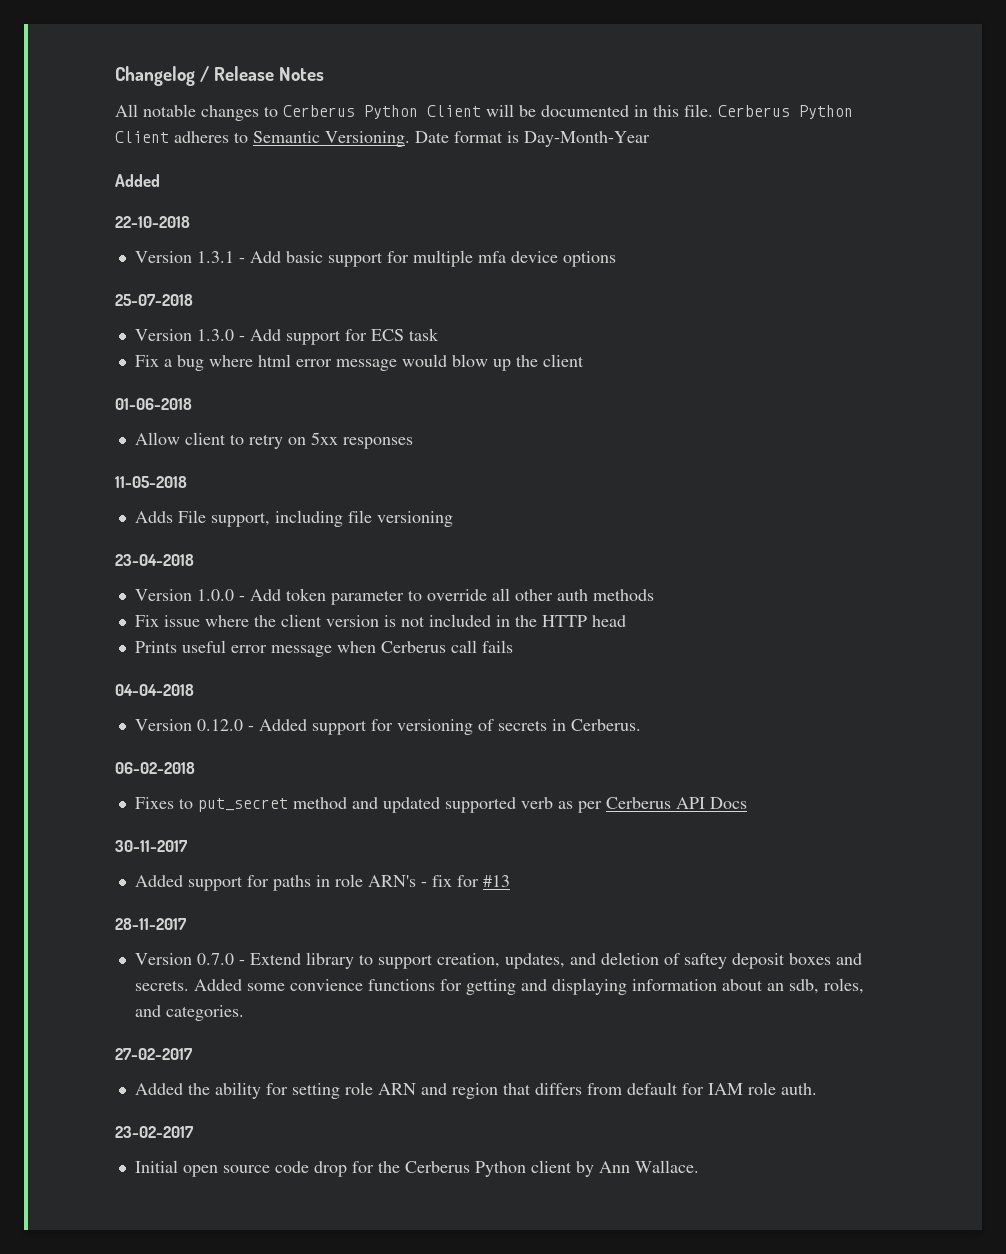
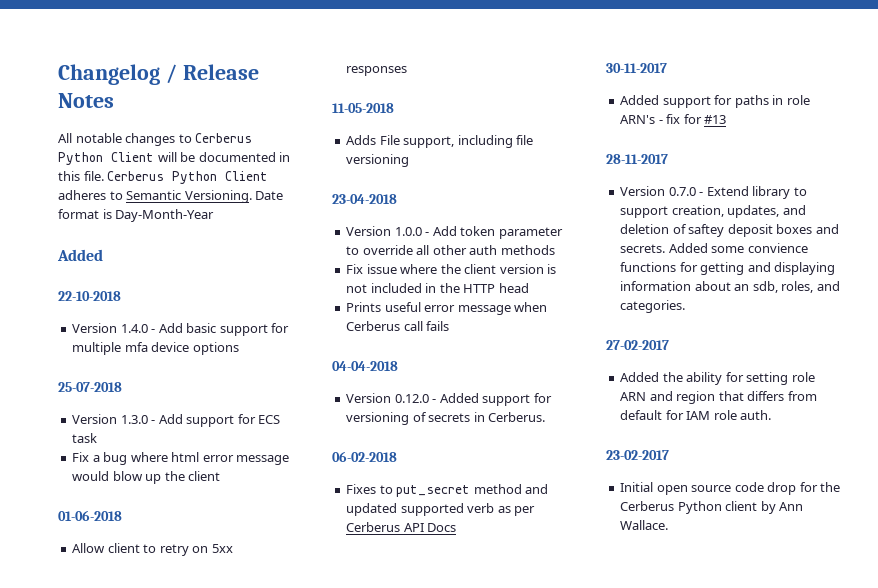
[196,251,234,263] 1.3.1 -> [120,324,148,333] 1.4.0

